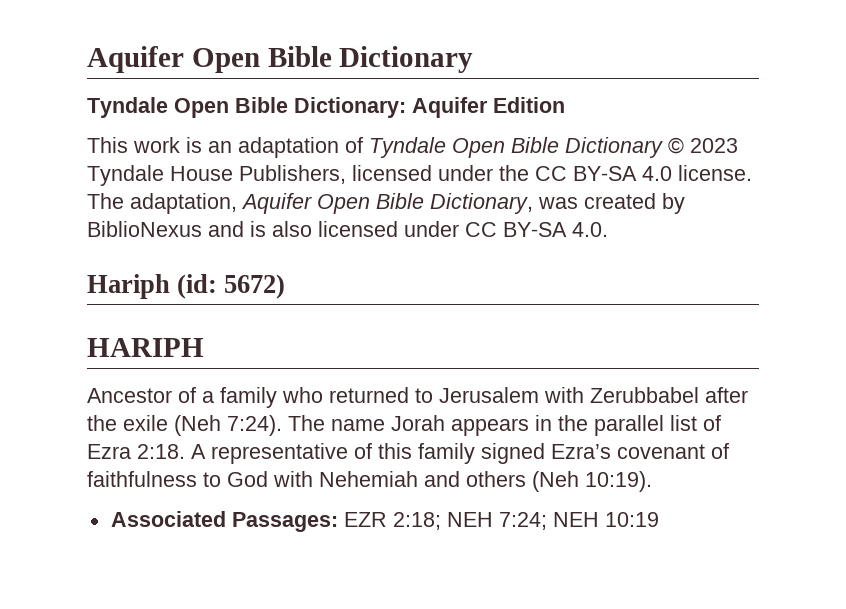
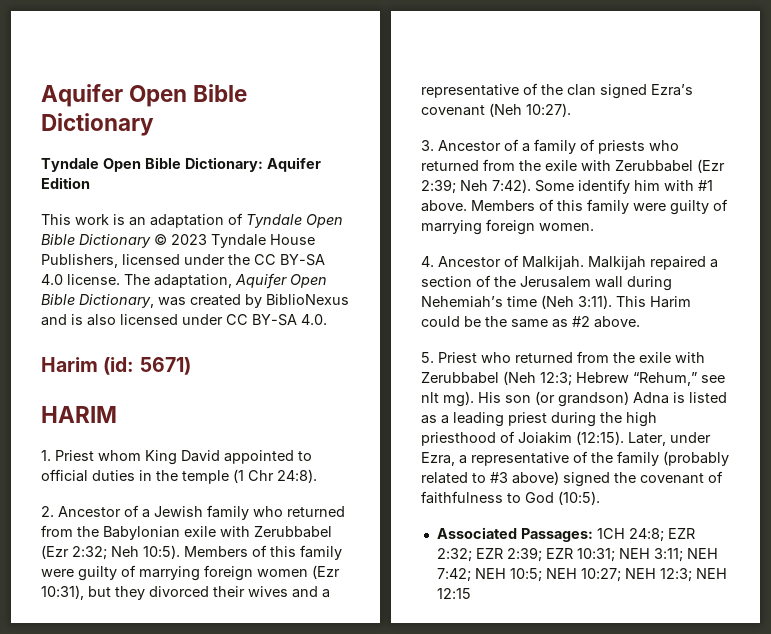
[87,274,286,299] [87,338,204,357] [87,387,748,408] [87,415,721,436] [87,443,611,464] Hariph (id: 5672) // HARIPH // Ancestor of a family who returned to Jerusalem with Zerubbabel after the exile (Neh 7:24). The name Jorah appears in the parallel list of Ezra 2:18. A representative of this family signed Ezra’s -> [41,357,191,375] [41,406,117,423] [41,450,312,465] [41,469,317,484] [41,505,345,520] [41,525,332,540] [41,545,342,560] [41,565,340,581] [41,585,330,600] [421,83,693,99] [421,103,571,117] [421,139,679,154] [421,159,725,173] [421,179,713,194] [421,199,728,215] [421,219,594,235] [421,255,718,270] [421,275,672,291] [421,295,691,309] [421,316,640,328] [421,351,705,363] [421,371,725,386] [421,391,727,407] [421,412,657,427] [421,431,711,446] [421,451,729,466] [421,471,636,487] Harim (id: 5671) // HARIM // 1. Priest whom King David appointed to official duties in the temple (1 Chr 24:8). // 2. Ancestor of a Jewish family who returned from the Babylonian exile with Zerubbabel (Ezr 2:32; Neh 10:5). Members of this family were guilty of marrying foreign women (Ezr 10:31), but they divorced their wives and a representative of the clan signed Ezra’s covenant (Neh 10:27). // 3. Ancestor of a family of priests who returned from the exile with Zerubbabel (Ezr 2:39; Neh 7:42). Some identify him with #1 above. Members of this family were guilty of marrying foreign women. // 4. Ancestor of Malkijah. Malkijah repaired a section of the Jerusalem wall during Nehemiah’s time (Neh 3:11). This Harim could be the same as #2 above. // 5. Priest who returned from the exile with Zerubbabel (Neh 12:3; Hebrew “Rehum,” see nlt mg). His son (or grandson) Adna is listed as a leading priest during the high priesthood of Joiakim (12:15). Later, under Ezra, a representative of the family (probably related to #3 above) signed the
[273,471,652,492] [110,511,659,532] with Nehemiah and others (Neh 10:19). // Associated Passages: EZR 2:18; NEH 7:24; NEH 10:19 -> [558,491,600,505] [436,527,695,542] [436,547,718,562] [436,568,727,582] [436,588,471,599] (10:5). // Associated Passages: 1CH 24:8; EZR 2:32; EZR 2:39; EZR 10:31; NEH 3:11; NEH 7:42; NEH 10:5; NEH 10:27; NEH 12:3; NEH 12:15

